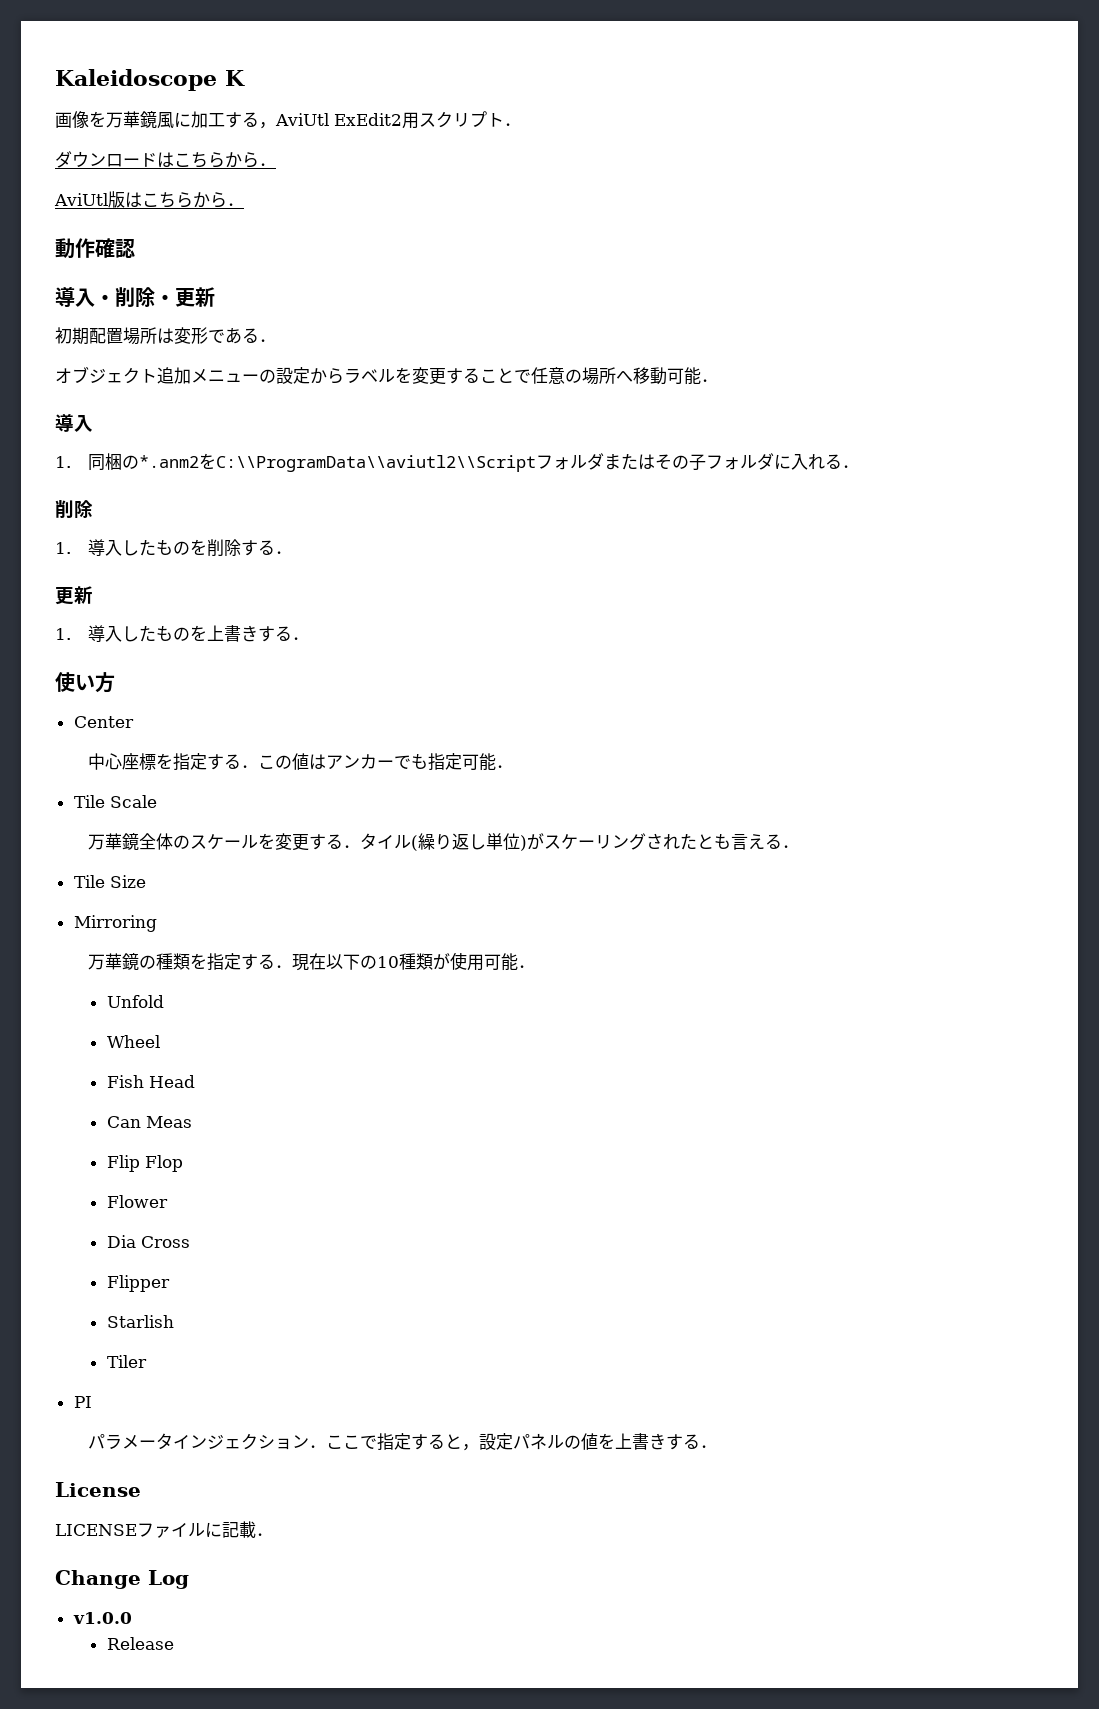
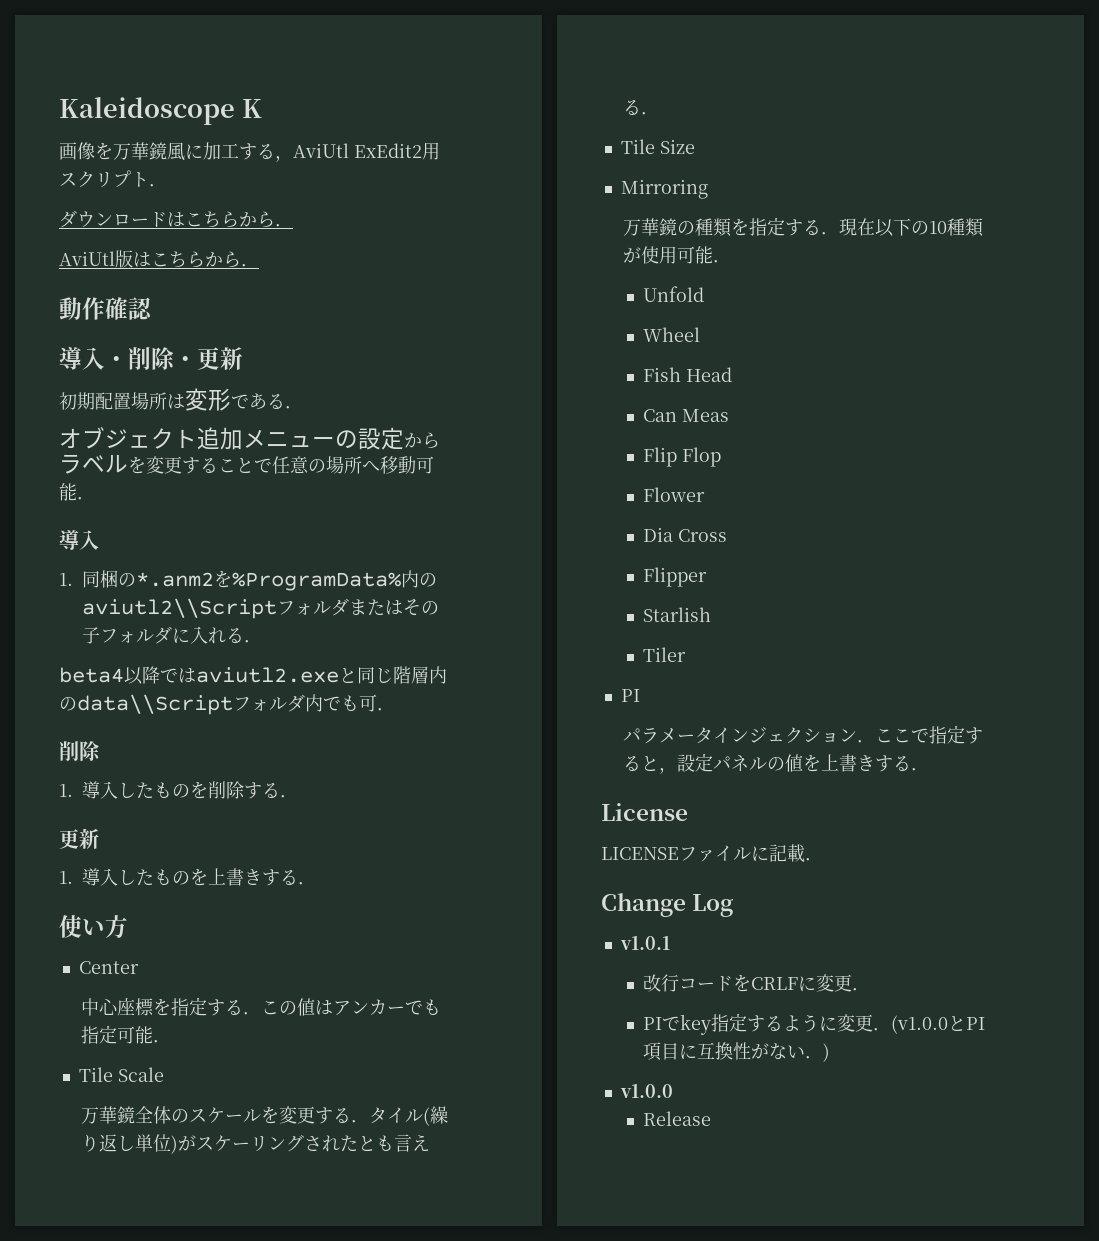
[216,455,537,472] C:\\ProgramData\\aviutl2\\Script -> [232,570,437,591] [82,598,277,619] %ProgramData%内のaviutl2\\Script
(860, 466) none -> [59,666,447,685] [59,694,395,715] // beta4以降ではaviutl2.exeと同じ階層内のdata\\Scriptフォルダ内でも可．
(189, 1579) none -> [619,936,670,950] [643,974,871,992] [643,1013,986,1035] [643,1042,831,1062] // v1.0.1 // 改行コードをCRLFに変更． // PIでkey指定するように変更．(v1.0.0とPI項目に互換性がない．)

